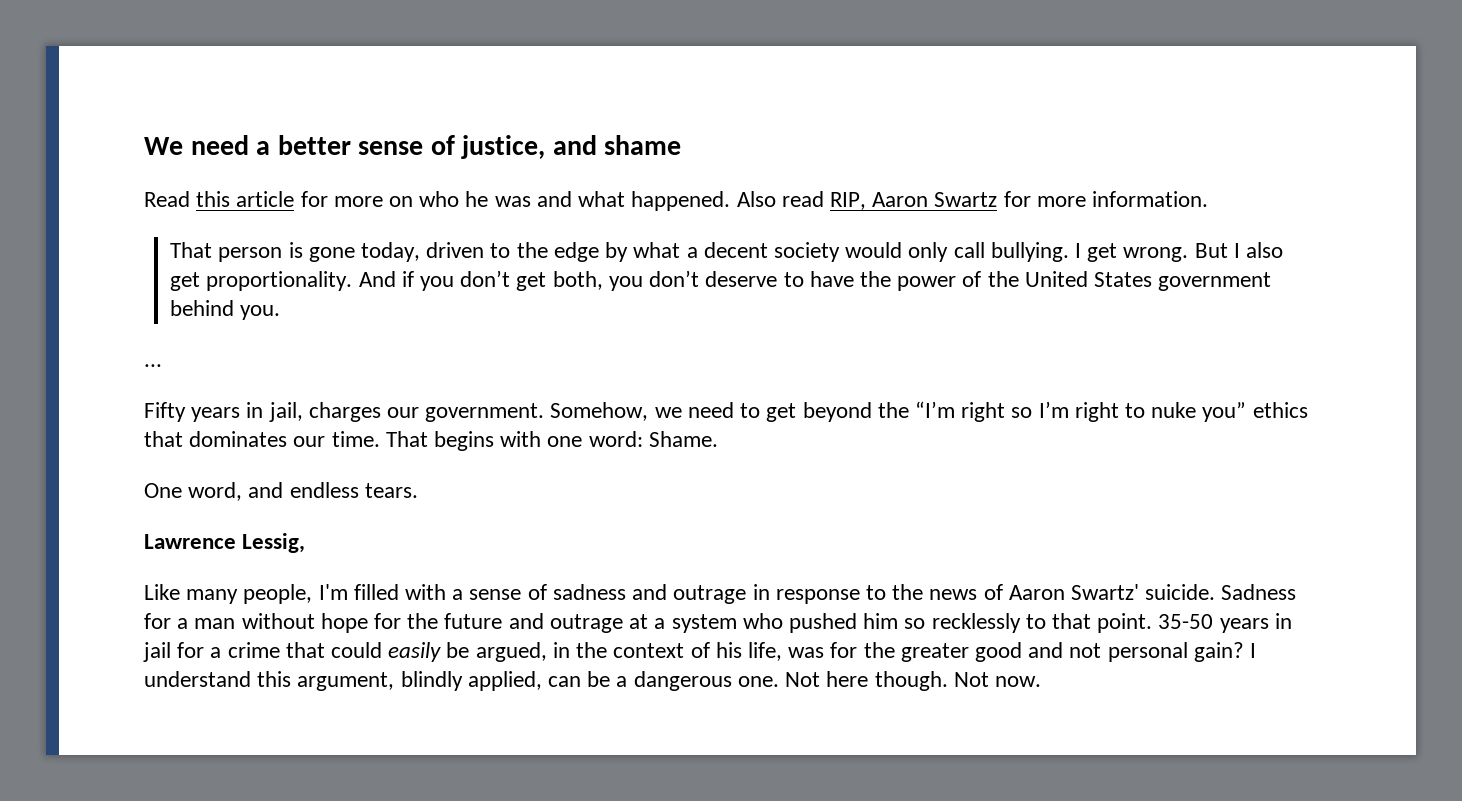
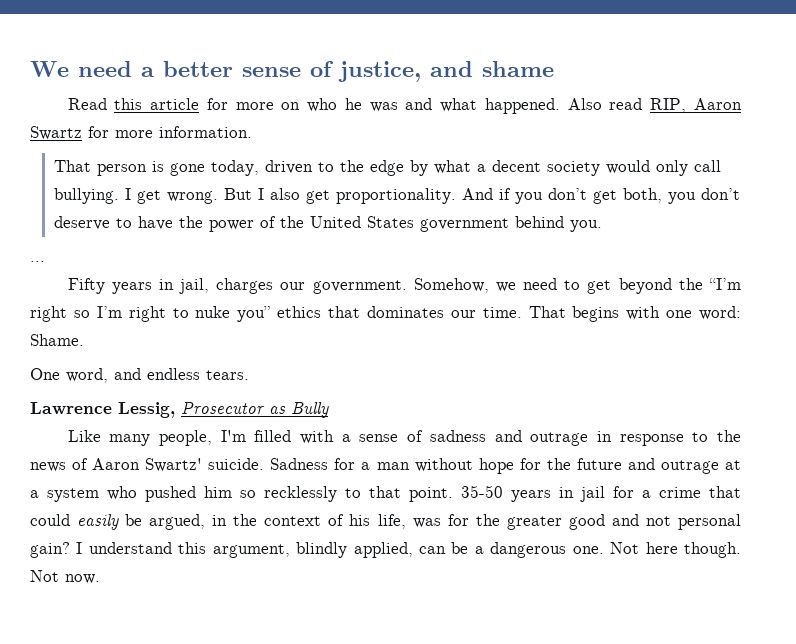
(306, 543) none -> [181,402,329,418] Prosecutor as Bully

